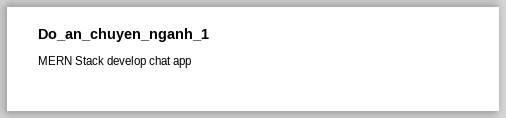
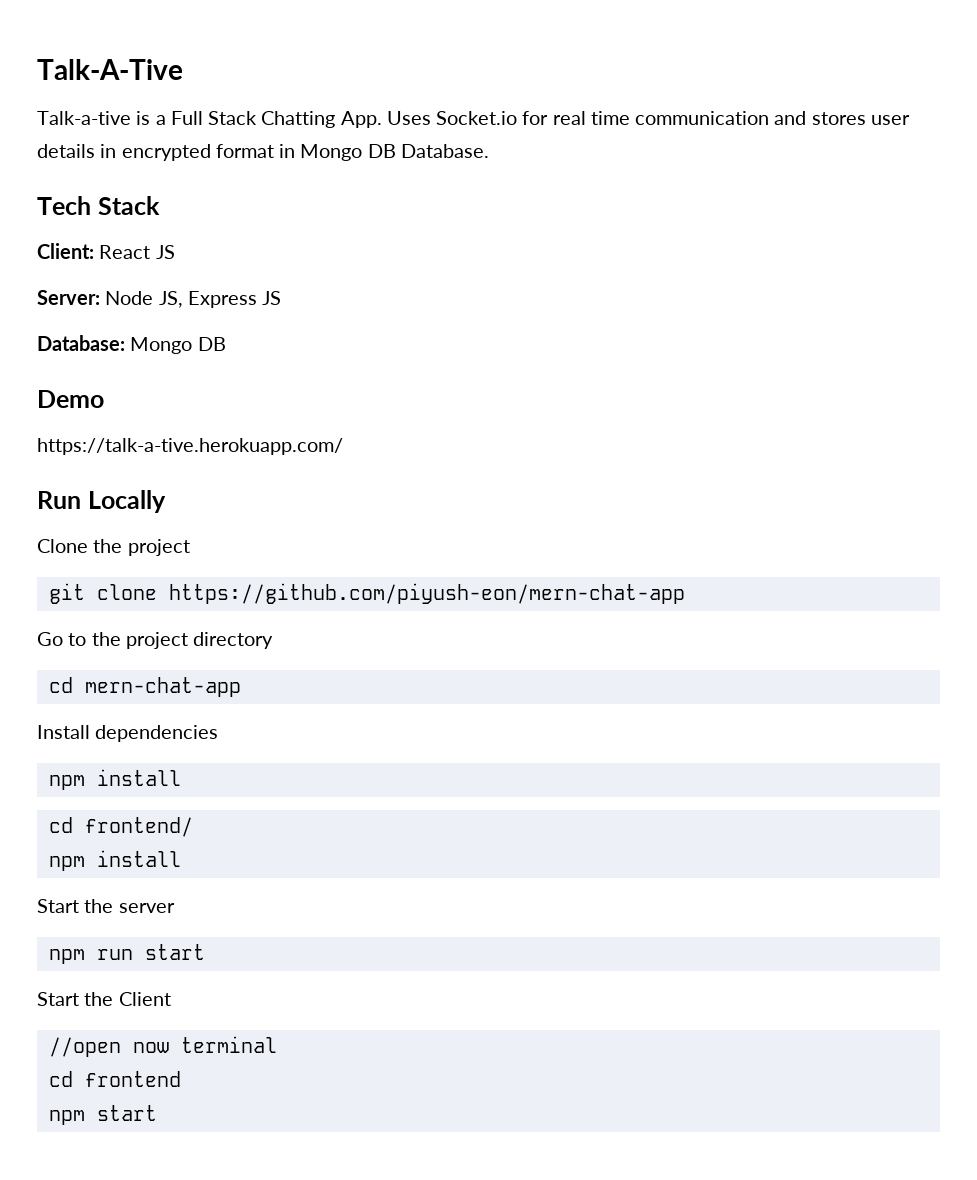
[38,28,209,42] [38,56,192,68] Do_an_chuyen_nganh_1 // MERN Stack develop chat app -> [37,59,183,80] [37,111,910,128] [37,144,489,161] [37,196,160,215] [37,243,175,259] [37,290,282,308] [37,335,226,354] [37,390,104,408] [37,438,343,455] [37,490,166,513] [37,539,190,556] [48,583,685,604] [37,632,274,649] [48,677,241,697] [37,725,219,742] [48,769,181,790] [48,817,193,837] [48,850,181,871] [37,899,175,913] [48,944,205,964] [37,992,171,1006] [48,1036,277,1057] [48,1071,181,1087] [48,1105,157,1125] Talk-A-Tive // Talk-a-tive is a Full Stack Chatting App. Uses Socket.io for real time communication and stores user details in encrypted format in Mongo DB Database. // Tech Stack // Client: React JS // Server: Node JS, Express JS // Database: Mongo DB // Demo // https://talk-a-tive.herokuapp.com/ // Run Locally // Clone the project // git clone https://github.com/piyush-eon/mern-chat-app // Go to the project directory // cd mern-chat-app // Install dependencies // npm install // cd frontend/ // npm install // Start the server // npm run start // Start the Client // //open now terminal // cd frontend // npm start

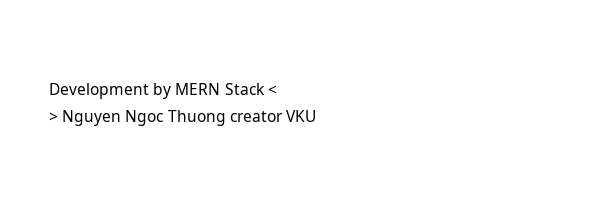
[37,59,183,80] [37,111,910,128] [37,144,489,161] [37,196,160,215] [37,243,175,259] [37,290,282,308] [37,335,226,354] [37,390,104,408] [37,438,343,455] [37,490,166,513] [37,539,190,556] [48,583,685,604] [37,632,274,649] [48,677,241,697] [37,725,219,742] [48,769,181,790] [48,817,193,837] [48,850,181,871] [37,899,175,913] [48,944,205,964] [37,992,171,1006] [48,1036,277,1057] [48,1071,181,1087] [48,1105,157,1125] Talk-A-Tive // Talk-a-tive is a Full Stack Chatting App. Uses Socket.io for real time communication and stores user details in encrypted format in Mongo DB Database. // Tech Stack // Client: React JS // Server: Node JS, Express JS // Database: Mongo DB // Demo // https://talk-a-tive.herokuapp.com/ // Run Locally // Clone the project // git clone https://github.com/piyush-eon/mern-chat-app // Go to the project directory // cd mern-chat-app // Install dependencies // npm install // cd frontend/ // npm install // Start the server // npm run start // Start the Client // //open now terminal // cd frontend // npm start -> [49,83,277,99] [49,110,316,126] Development by MERN Stack < // > Nguyen Ngoc Thuong creator VKU

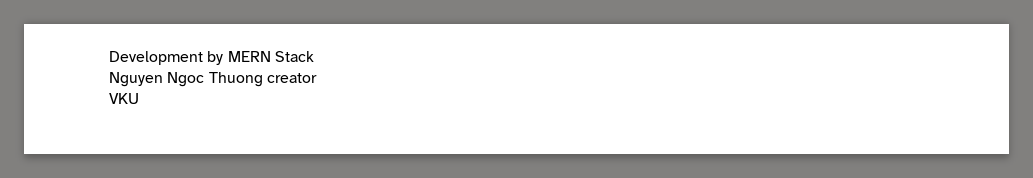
[267,85,277,95] [49,112,58,122] < // > -> (314, 56) //
(283, 116) none -> (317, 78) //

